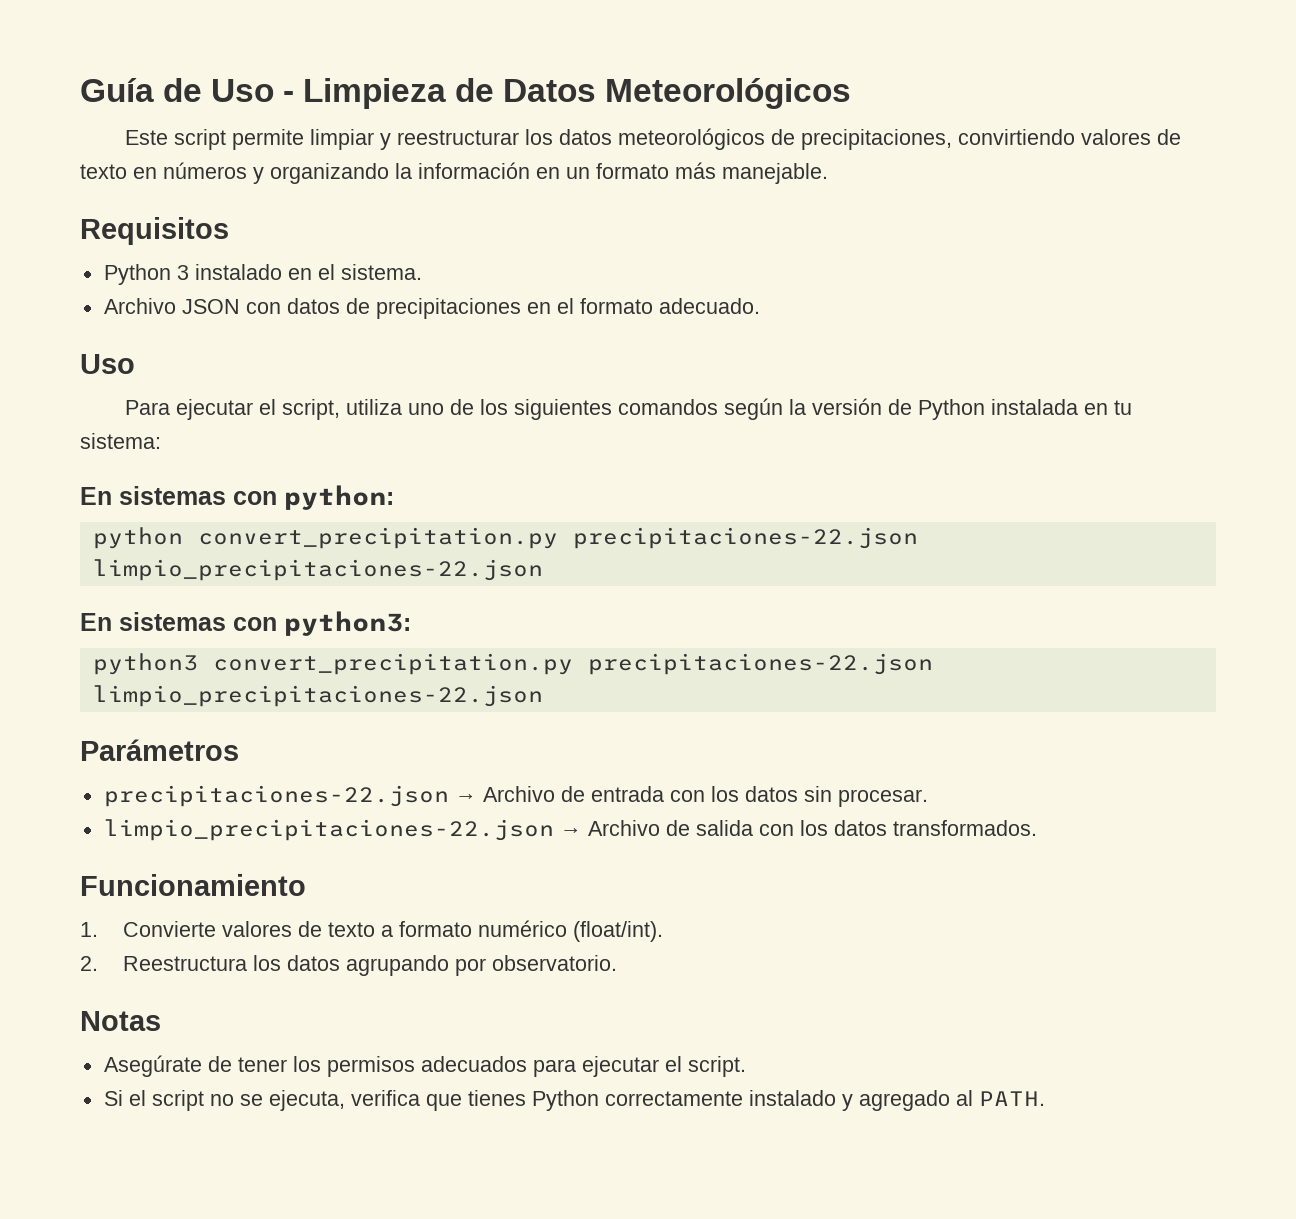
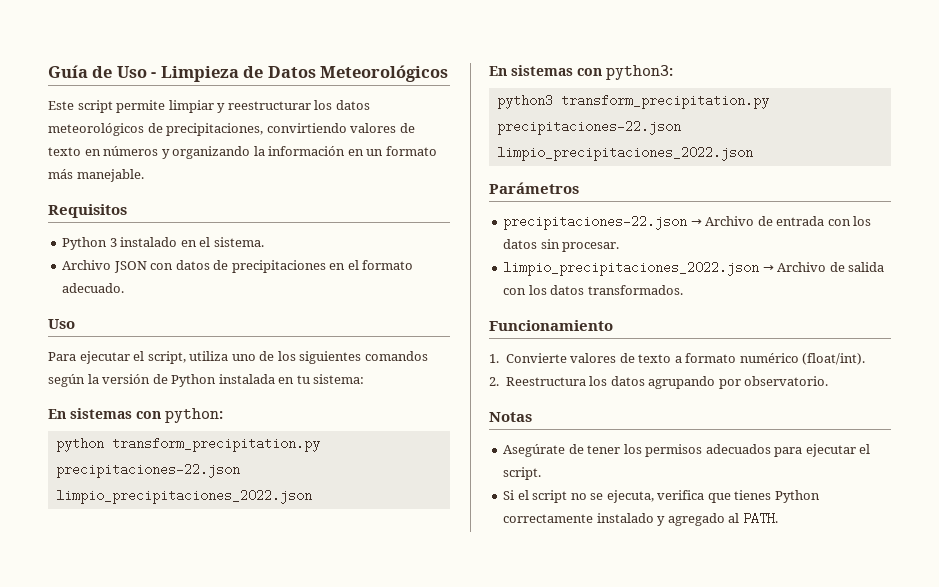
[197,527,918,549] [92,559,543,581] convert_precipitation.py precipitaciones-22.json limpio_precipitaciones-22.json -> [111,437,320,452] [55,463,240,478] [55,489,312,504] transform_precipitation.py precipitaciones-22.json limpio_precipitaciones_2022.json
[212,653,933,675] [92,685,543,707] convert_precipitation.py precipitaciones-22.json limpio_precipitaciones-22.json -> [560,94,769,109] [496,120,681,135] [496,146,753,161] transform_precipitation.py precipitaciones-22.json limpio_precipitaciones_2022.json
[103,819,554,841] limpio_precipitaciones-22.json -> [503,261,760,276] limpio_precipitaciones_2022.json

